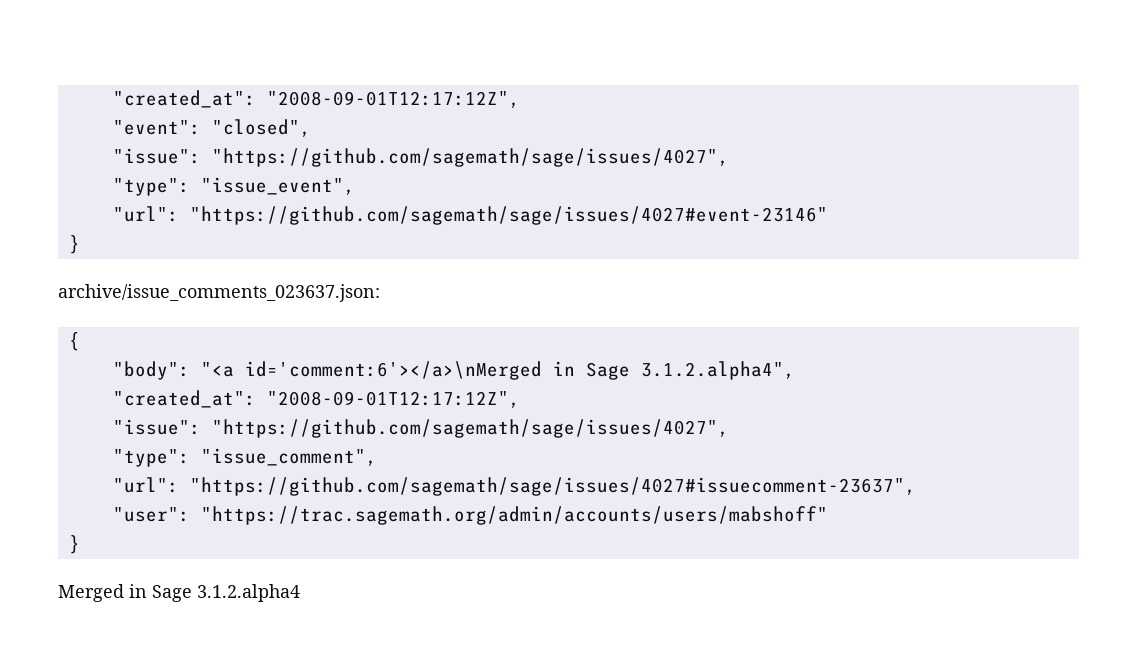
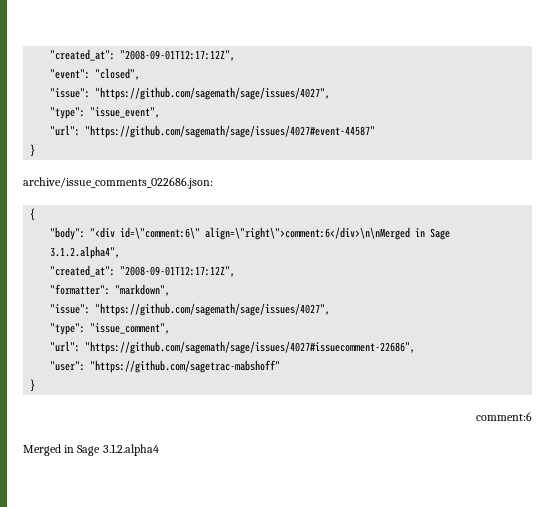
[189,206,828,225] [68,235,80,254] [58,284,380,302] "https://github.com/sagemath/sage/issues/4027#event-23146" // } // archive/issue_comments_023637.json: -> [85,125,376,138] [30,144,36,157] [23,177,213,189] "https://github.com/sagemath/sage/issues/4027#event-44587" // } // archive/issue_comments_022686.json:
[200,361,542,380] "<a id='comment:6'></a>\nMerged -> [90,227,411,240] "<div id=\"comment:6\" align=\"right\">comment:6</div>\n\nMerged
(520, 399) none -> [50,284,171,296] // "formatter": "markdown",
[189,477,916,496] "https://github.com/sagemath/sage/issues/4027#issuecomment-23637", -> [85,341,416,354] "https://github.com/sagemath/sage/issues/4027#issuecomment-22686",
[200,506,828,525] [68,535,80,554] "https://trac.sagemath.org/admin/accounts/users/mabshoff" // } -> [90,360,281,373] [30,379,36,392] [476,412,532,421] "https://github.com/sagetrac-mabshoff" // } // comment:6

